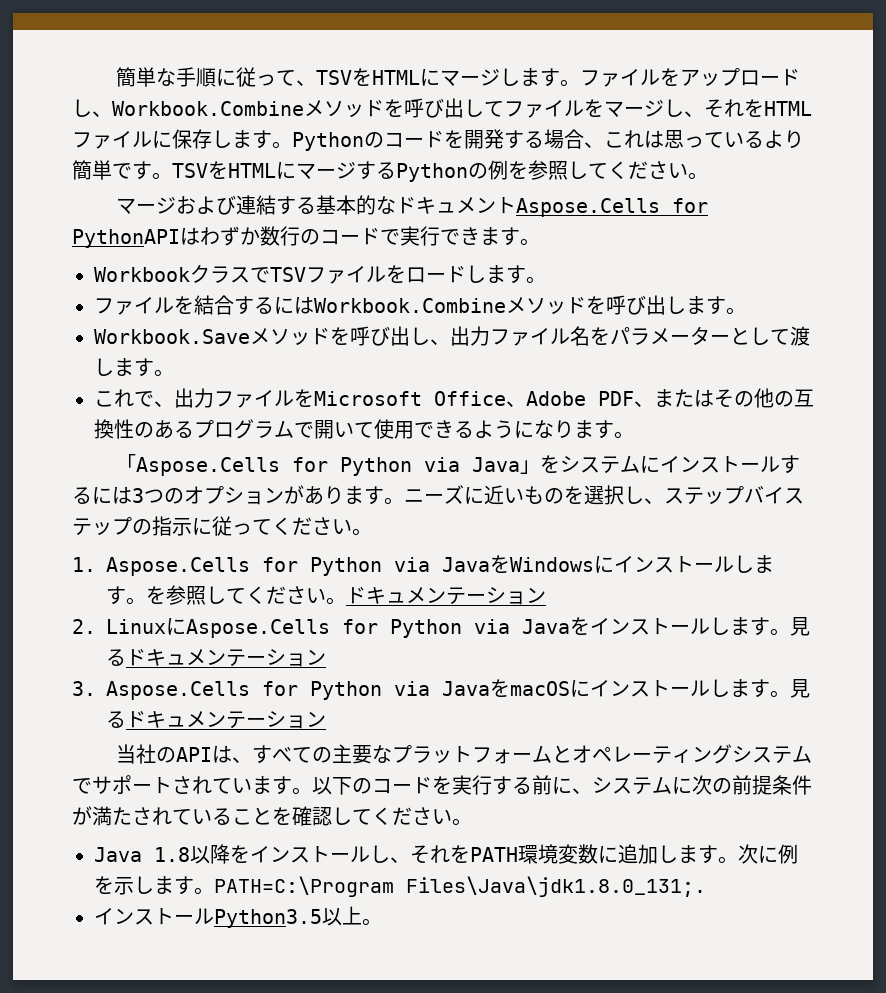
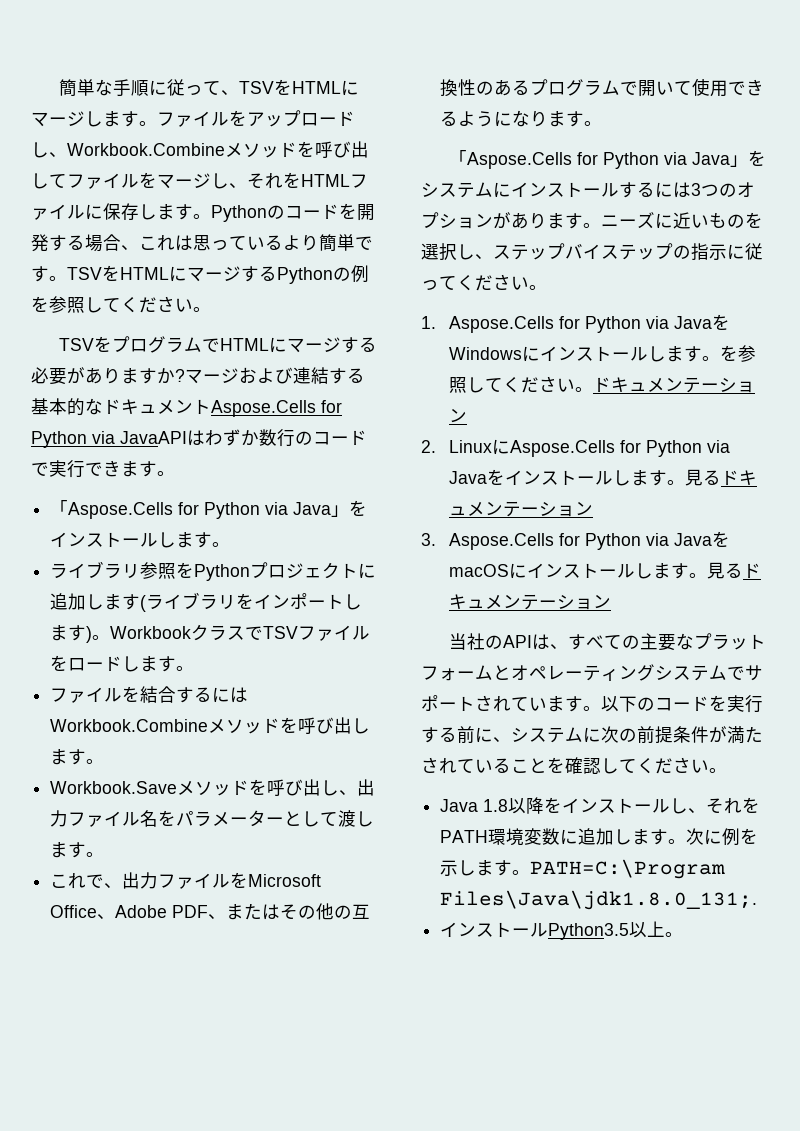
(708, 176) none -> [58,336,377,353] [31,367,185,385] TSVをプログラムでHTMLにマージする必要がありますか?
[72,229,180,248] PythonAPI -> [31,431,187,448] Python via JavaAPI
(540, 242) none -> [50,500,368,519] [50,532,231,548] [50,561,377,581] [50,592,363,612] [50,625,111,643] 「Aspose.Cells for Python via Java」をインストールします。 // ライブラリ参照をPythonプロジェクトに追加します(ライブラリをインポートします)。

